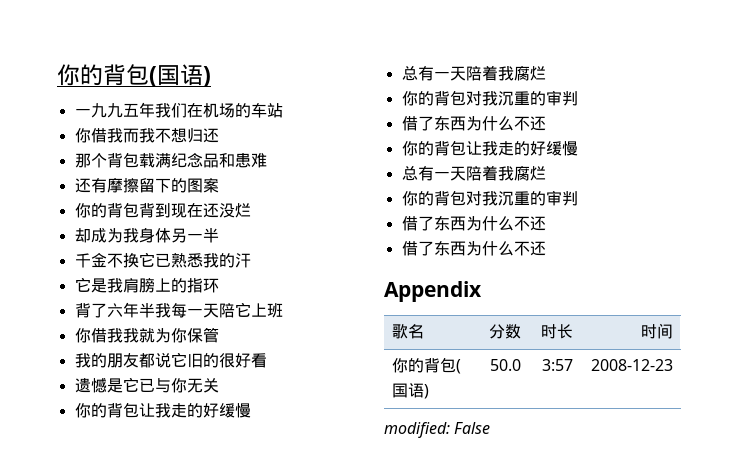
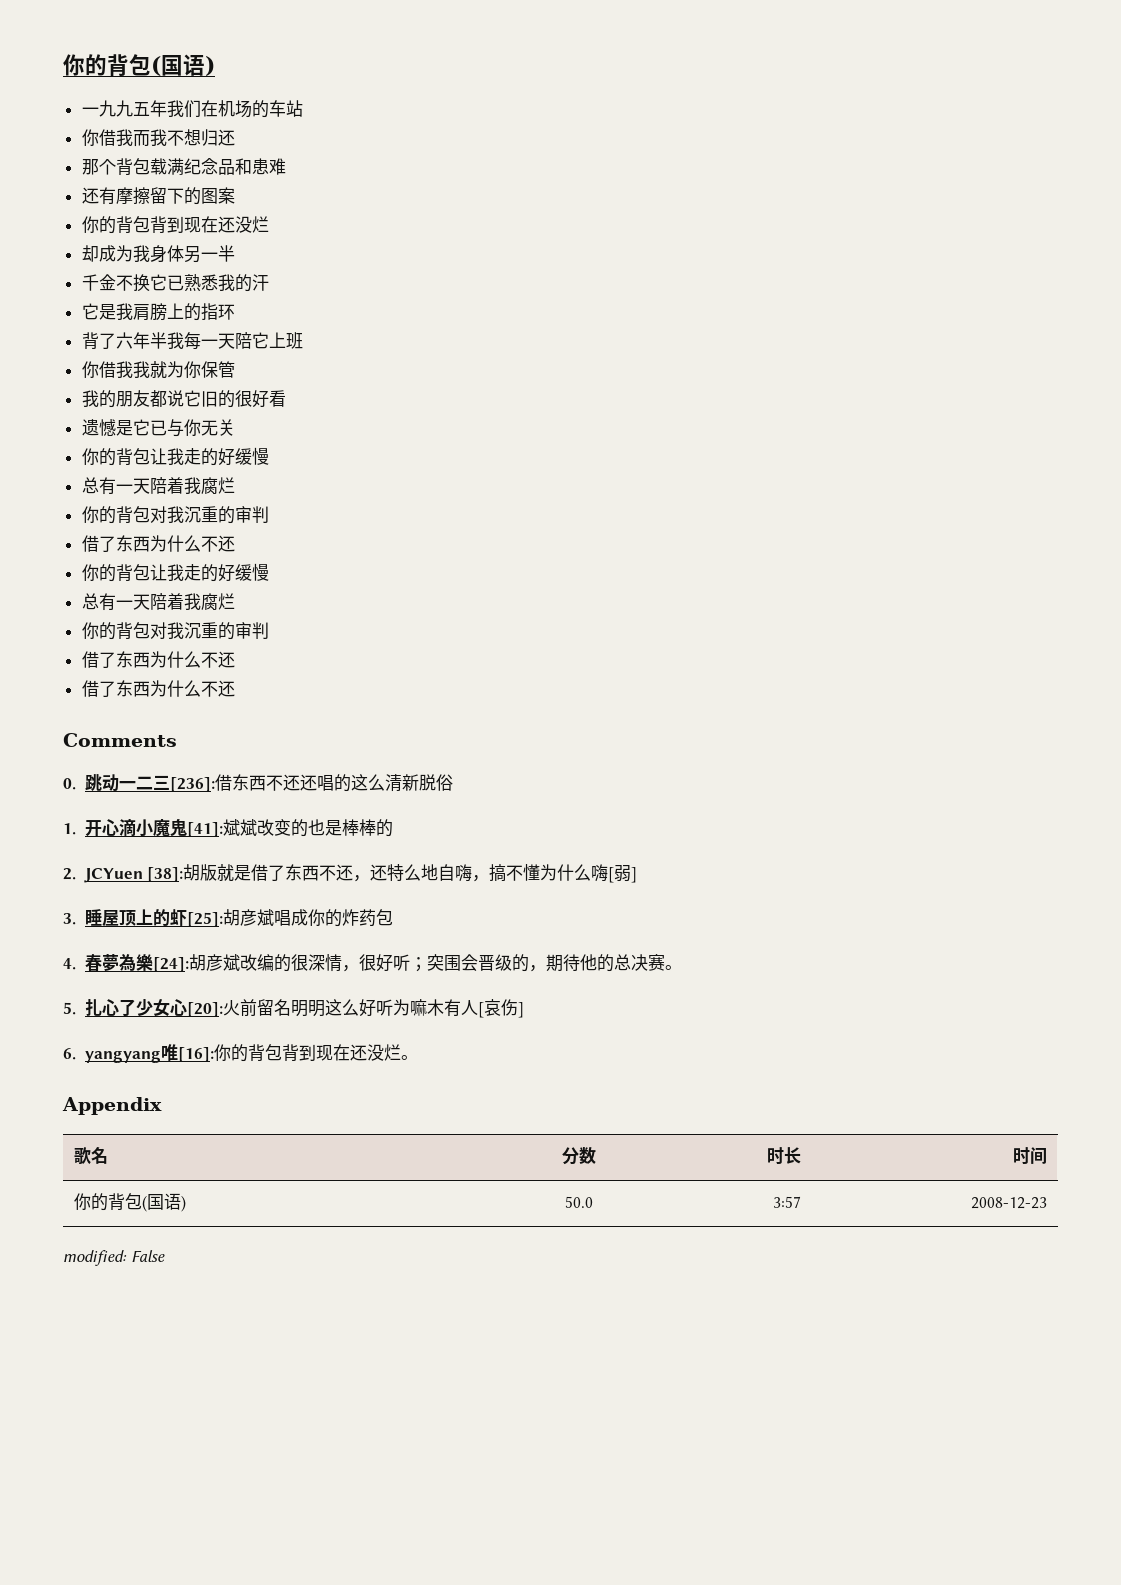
(546, 248) none -> [63,733,177,747] [63,774,453,792] [63,818,393,837] [63,864,638,883] [63,909,393,927] [63,953,682,972] [63,999,524,1018] [63,1044,418,1063] // Comments // 0.跳动一二三[236]:借东西不还还唱的这么清新脱俗 // 1.开心滴小魔鬼[41]:斌斌改变的也是棒棒的 // 2. JCYuen [38]:胡版就是借了东西不还，还特么地自嗨，搞不懂为什么嗨[弱] // 3.睡屋顶上的虾[25]:胡彦斌唱成你的炸药包 // 4.春夢為樂[24]:胡彦斌改编的很深情，很好听；突围会晋级的，期待他的总决赛。 // 5.扎心了少女心[20]:火前留名明明这么好听为嘛木有人[哀伤] // 6. yangyang唯[16]:你的背包背到现在还没烂。

